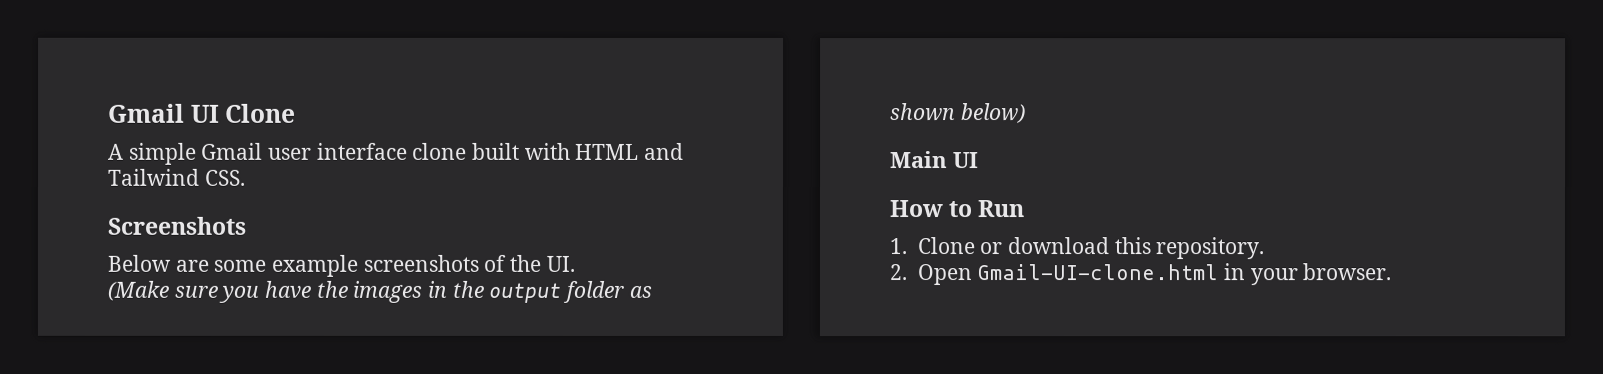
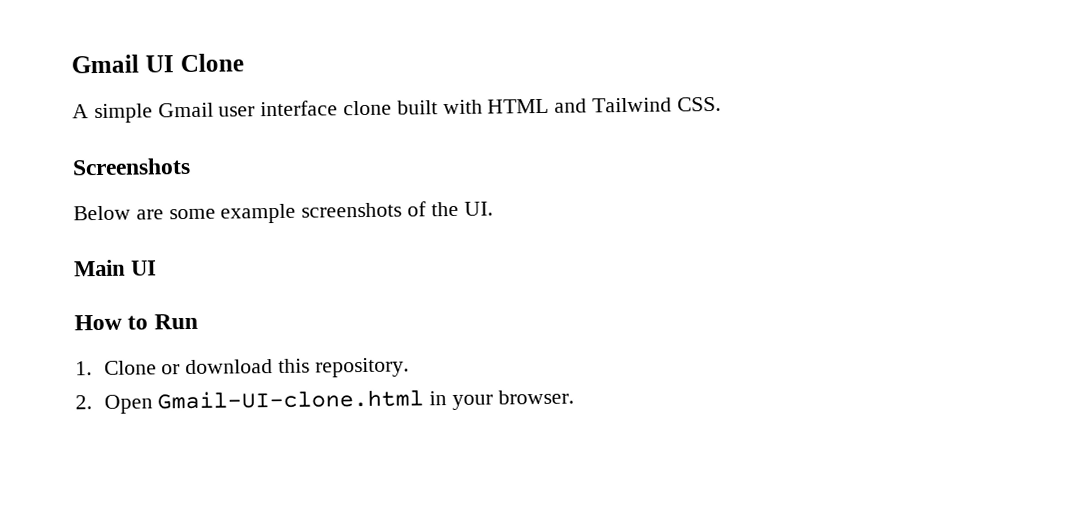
[107,280,652,303] [890,103,1026,124] // (Make sure you have the images in the output folder as shown below) -> (493, 208) none

